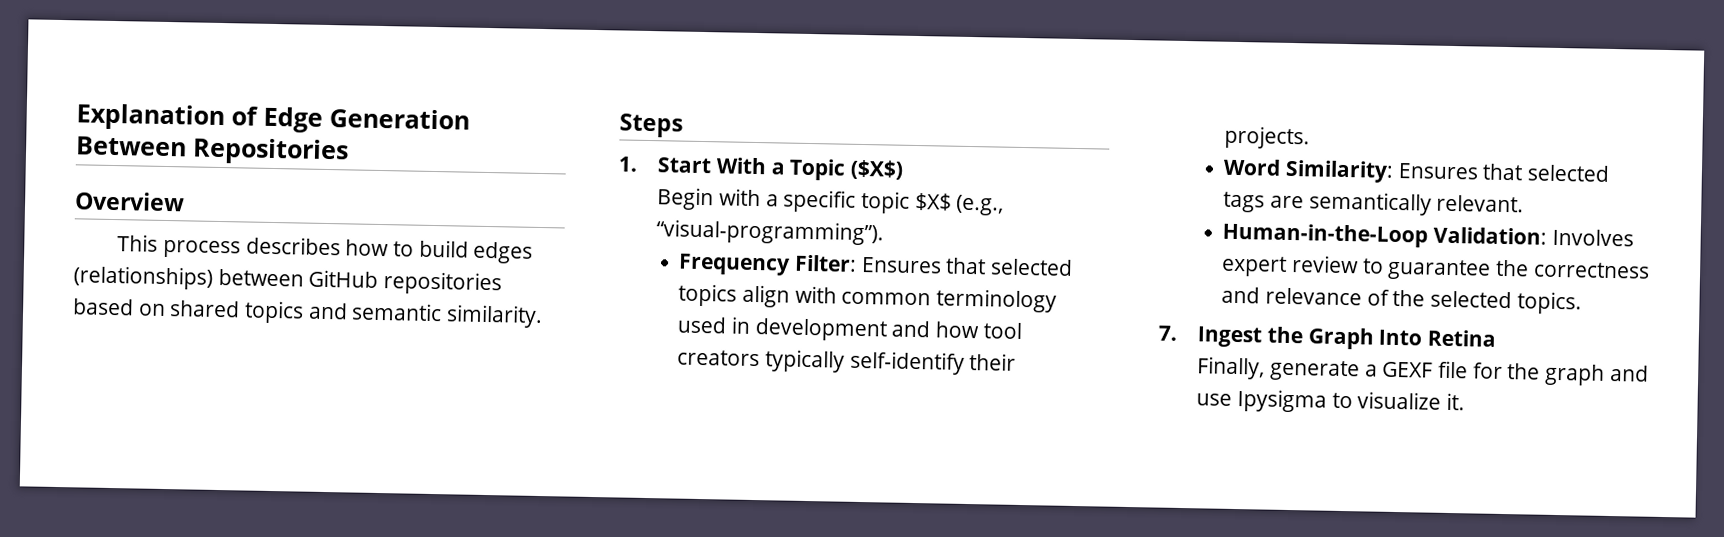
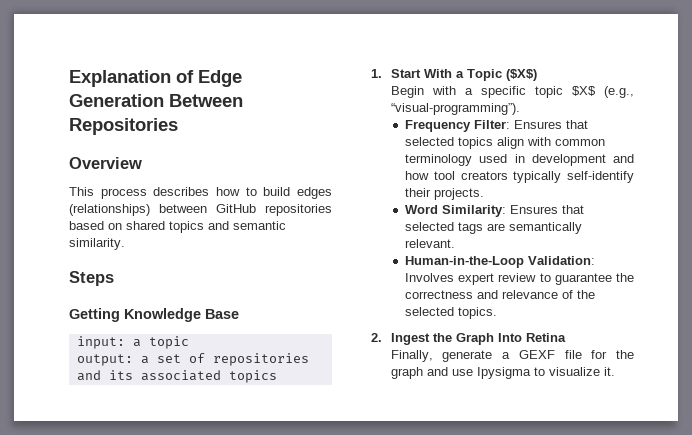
(683, 125) none -> [69,308,239,322] [76,336,189,349] [76,353,309,366] [76,370,277,383] // Getting Knowledge Base // input: a topic // output: a set of repositories and its associated topics
[1158,325,1177,341] 7. -> [371,333,382,342] 2.

